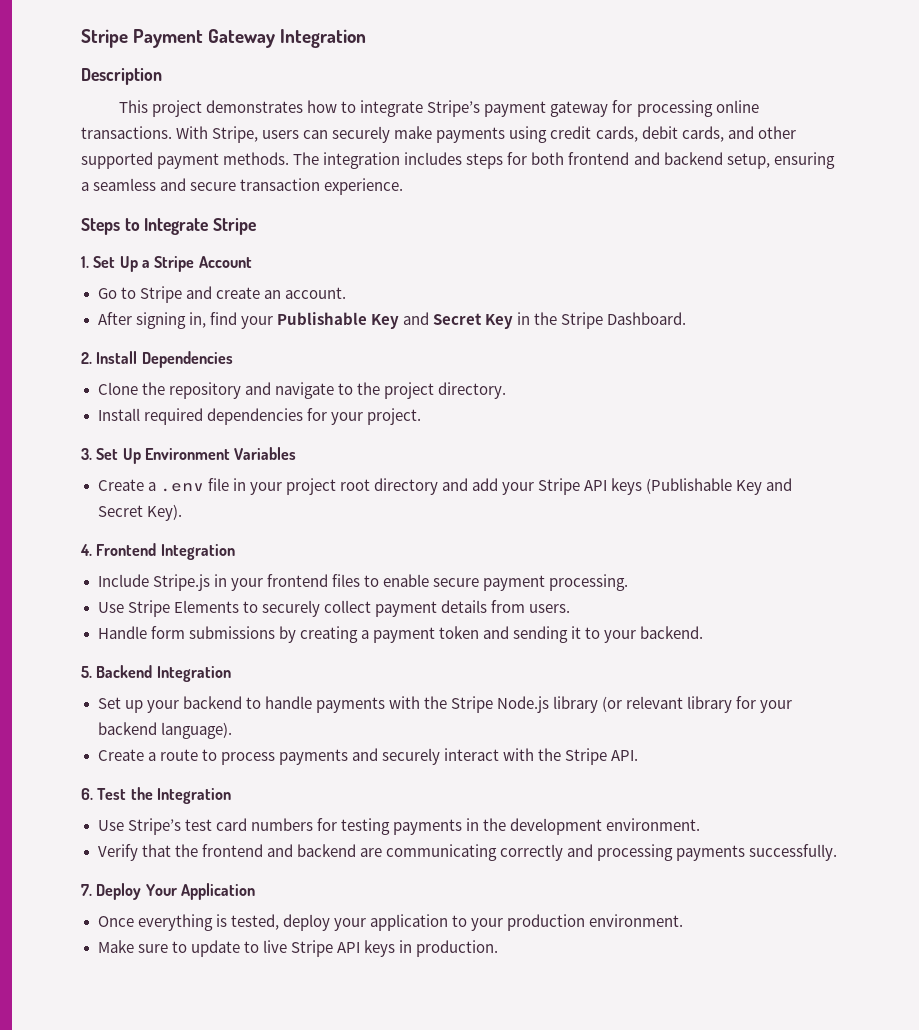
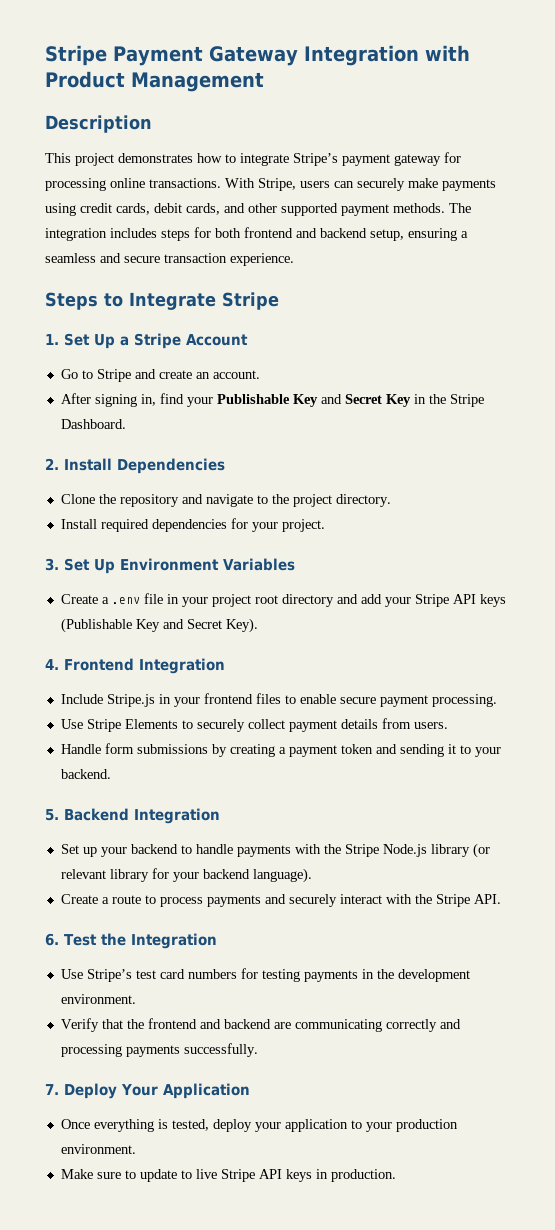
(367, 38) none -> [425,45,470,61] [45,71,264,92] with Product Management

